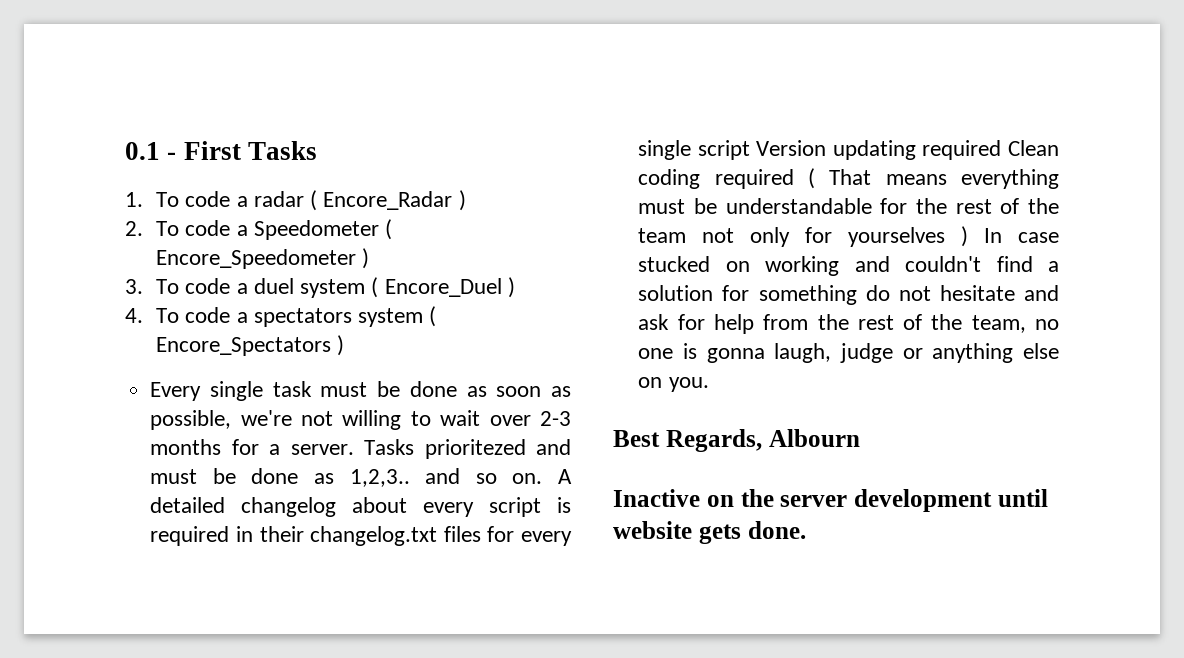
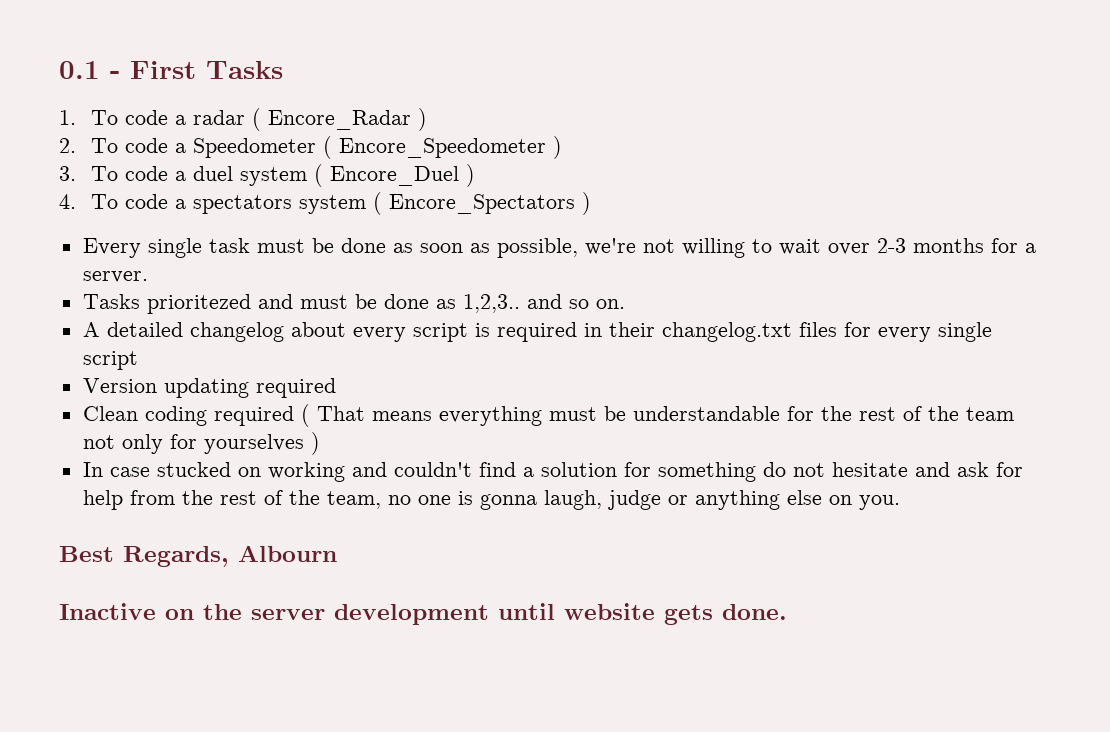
(354, 449) none -> (148, 277) //
(543, 478) none -> (625, 304) //
(750, 150) none -> (138, 360) //
(1002, 150) none -> (336, 388) //
(969, 236) none -> (320, 443) //

